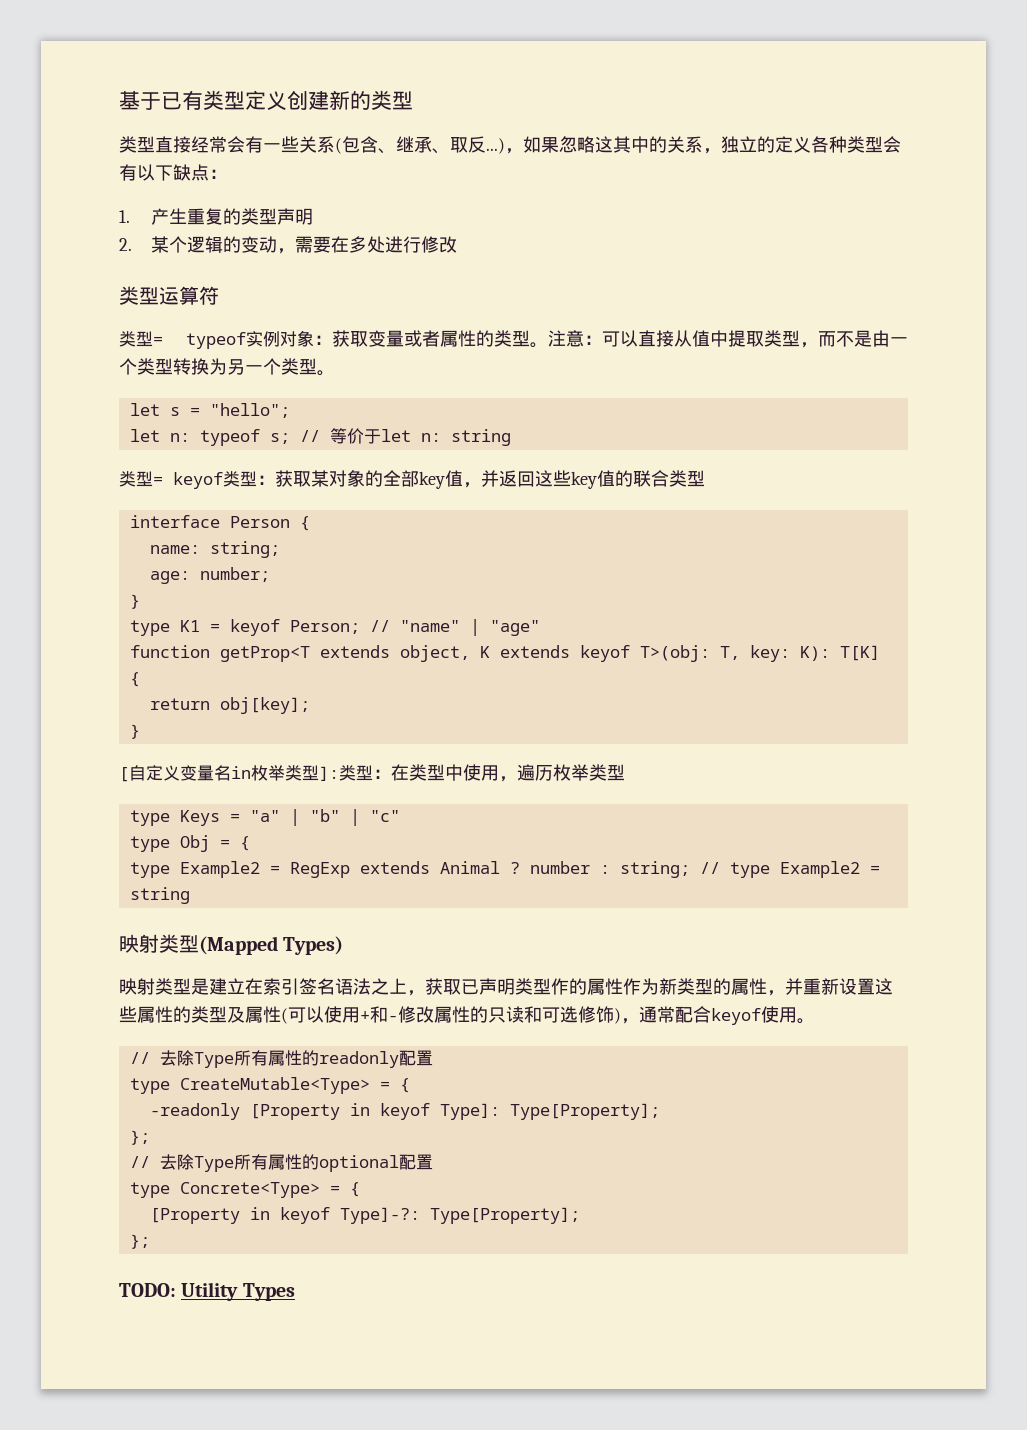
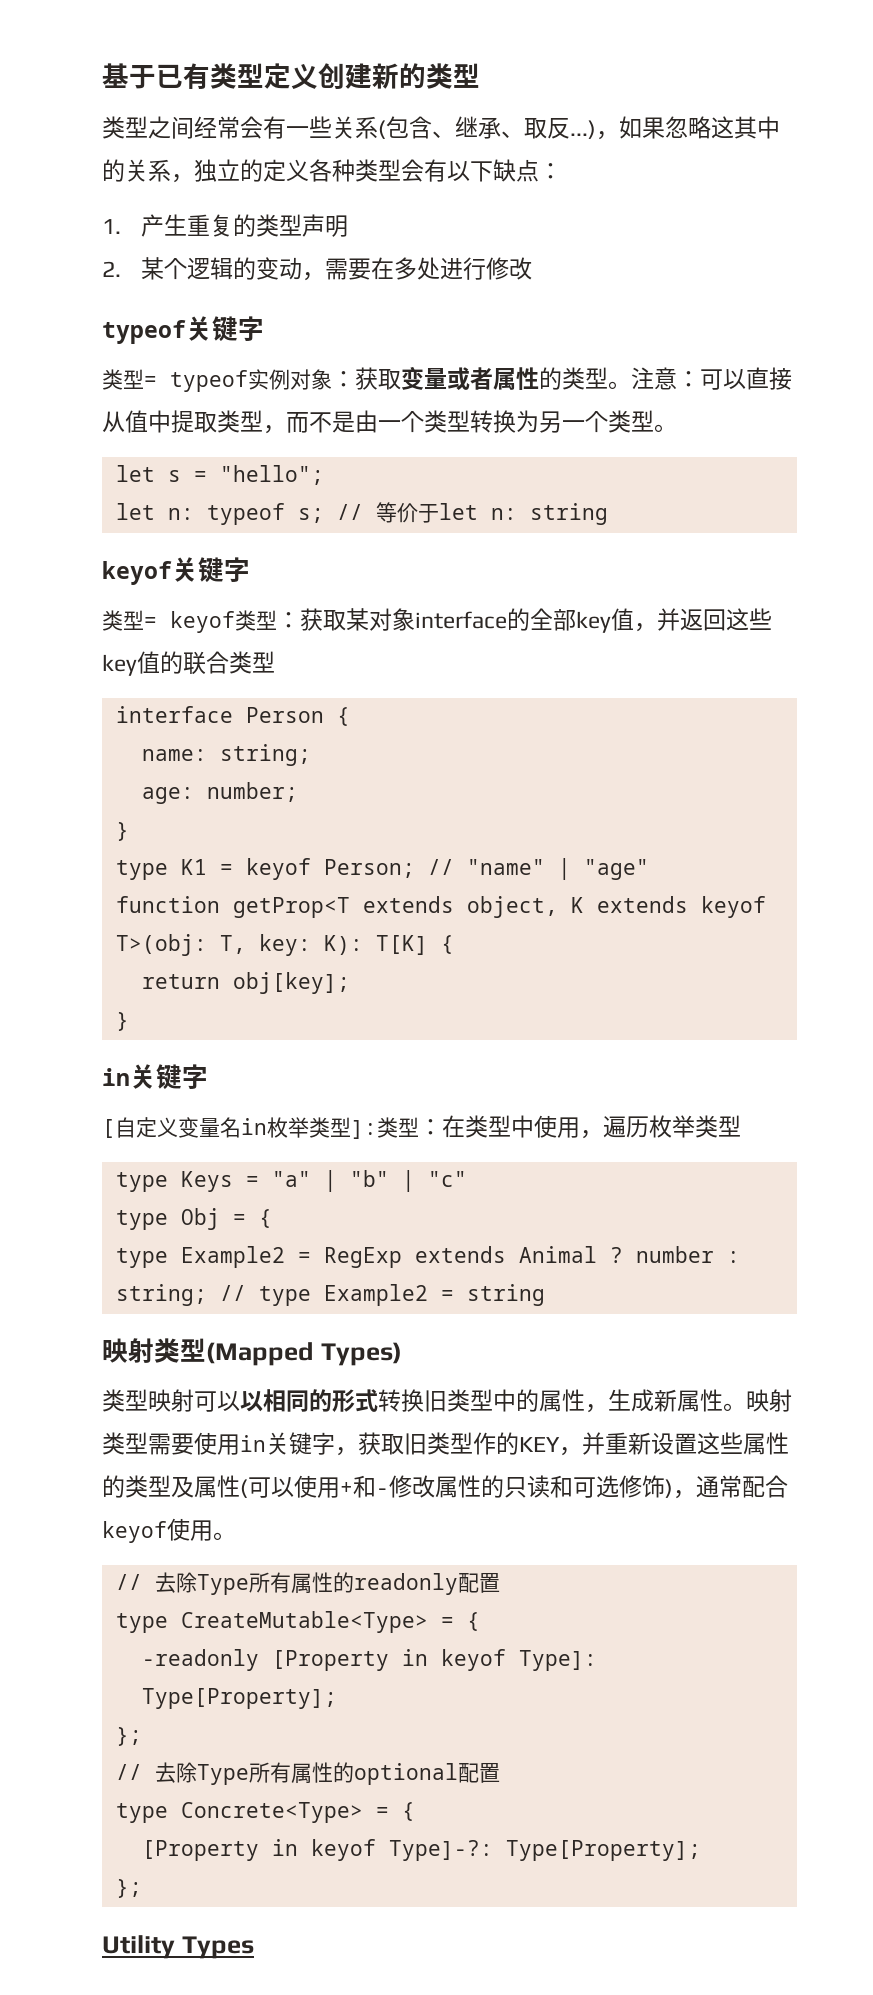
[155,136,191,153] 直接 -> [148,116,194,139] 之间
[119,286,219,305] 类型运算符 -> [102,316,264,344] typeof关键字
(511, 437) none -> [102,557,250,585] // keyof关键字
(365, 478) none -> [415,611,507,629] interface
(140, 731) none -> [102,1064,208,1090] // in关键字
[119,978,767,996] 映射类型是建立在索引签名语法之上，获取已声明类型作的属性作为新类型的属性 -> [102,1389,792,1413] [102,1432,560,1456] 类型映射可以以相同的形式转换旧类型中的属性，生成新属性。映射类型需要使用in关键字，获取旧类型作的KEY
[119,1283,176,1297] TODO: -> (142, 1888) none

